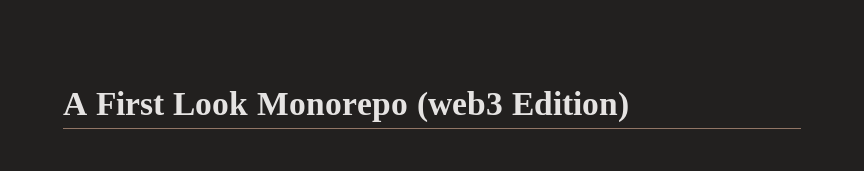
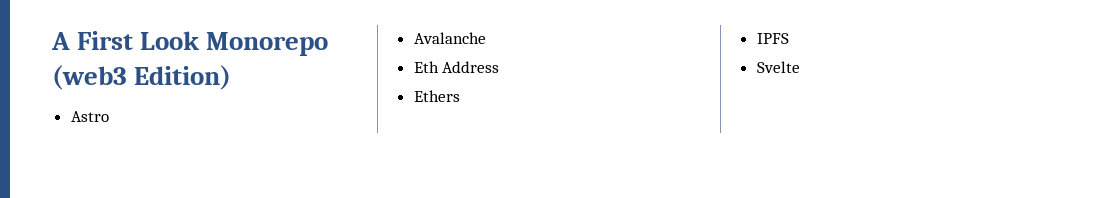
(630, 107) none -> [70,111,109,122] [413,32,486,44] [413,61,500,73] [413,90,460,102] [756,33,789,44] [756,61,800,73] // Astro // Avalanche // Eth Address // Ethers // IPFS // Svelte

